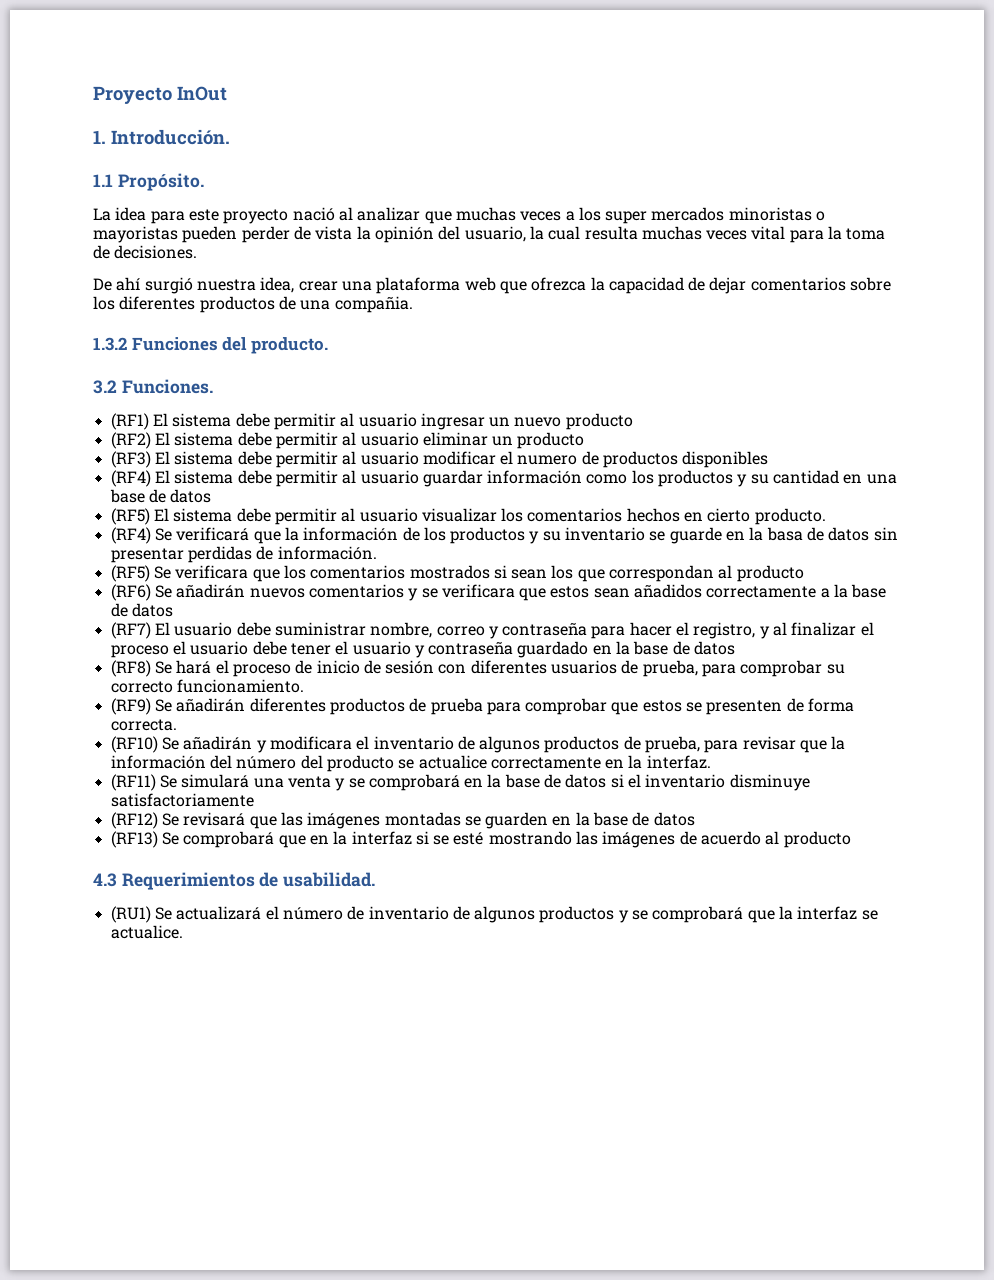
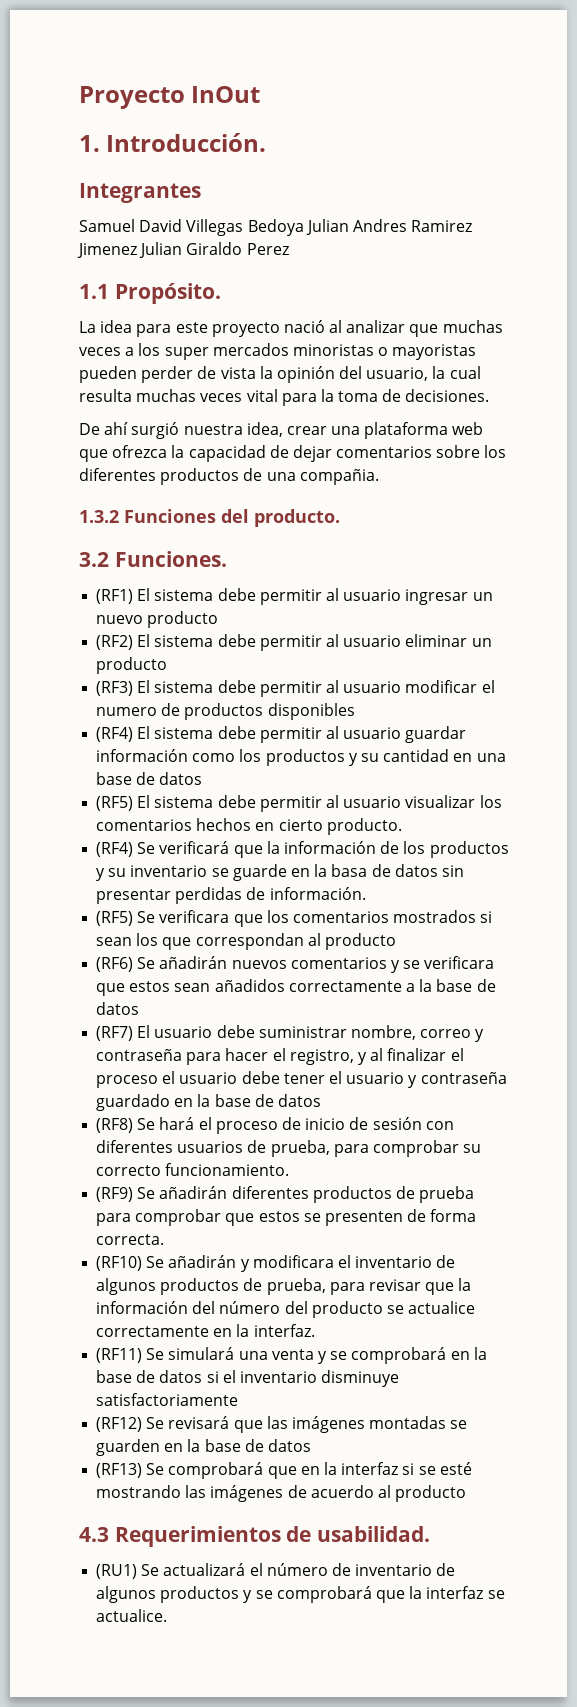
(230, 137) none -> [79,183,201,203] [79,219,473,236] [77,242,289,258] // Integrantes // Samuel David Villegas Bedoya Julian Andres Ramirez Jimenez Julian Giraldo Perez

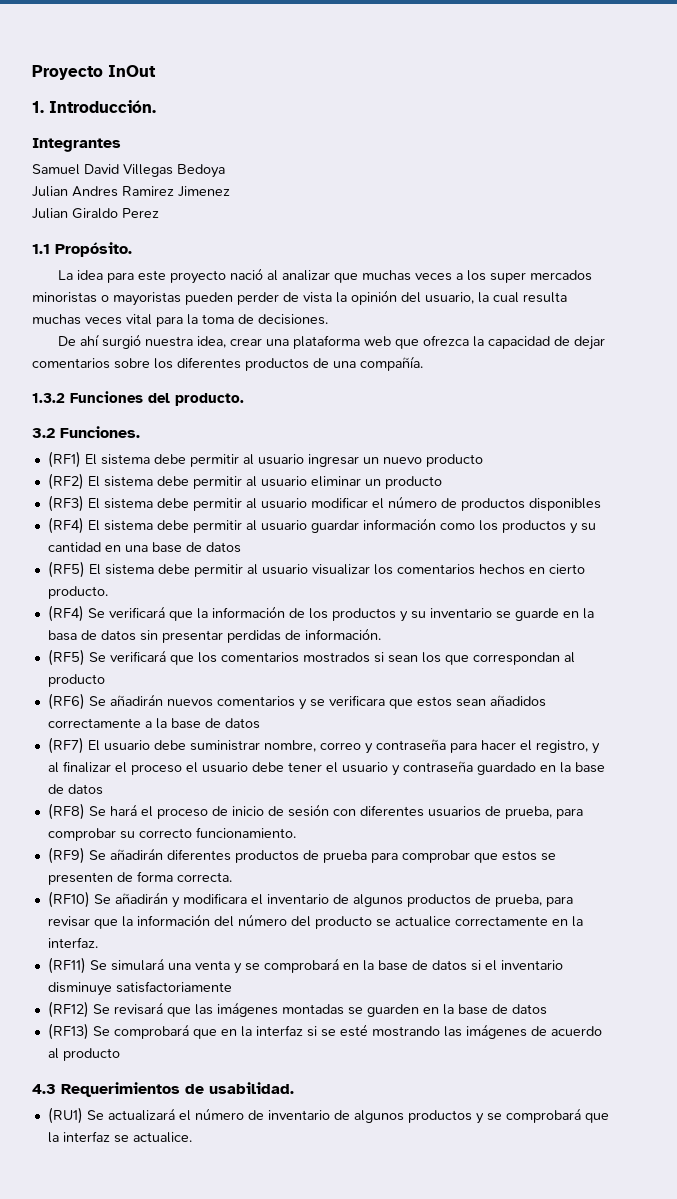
(304, 227) none -> (225, 171) //
(137, 250) none -> (230, 191) //
[299,469,379,485] compañia. -> [360,356,423,371] compañía.
[96,707,158,716] numero -> [387,496,437,508] número
[159,910,230,923] verificara -> [109,650,166,662] verificará

